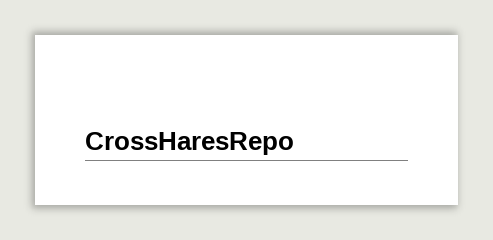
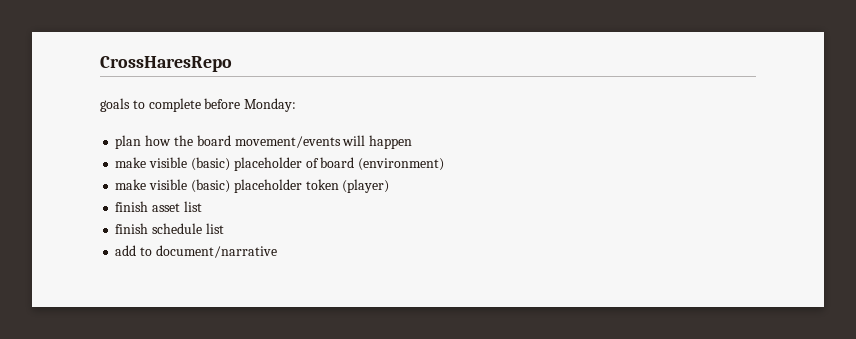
(294, 143) none -> [100,98,297,112] [115,135,413,149] [115,157,445,171] [115,179,390,193] [115,201,202,212] [115,223,224,234] [115,245,277,258] // goals to complete before Monday: // plan how the board movement/events will happen // make visible (basic) placeholder of board (environment) // make visible (basic) placeholder token (player) // finish asset list // finish schedule list // add to document/narrative

